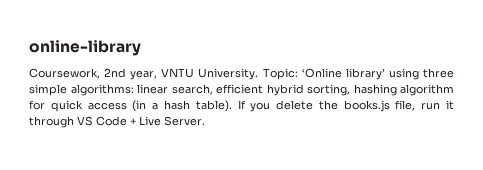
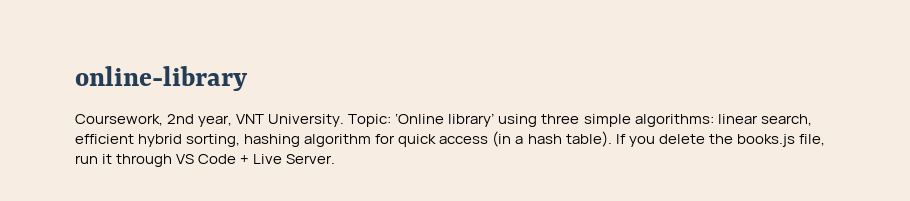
[161,68,195,78] VNTU -> [236,114,265,124] VNT

